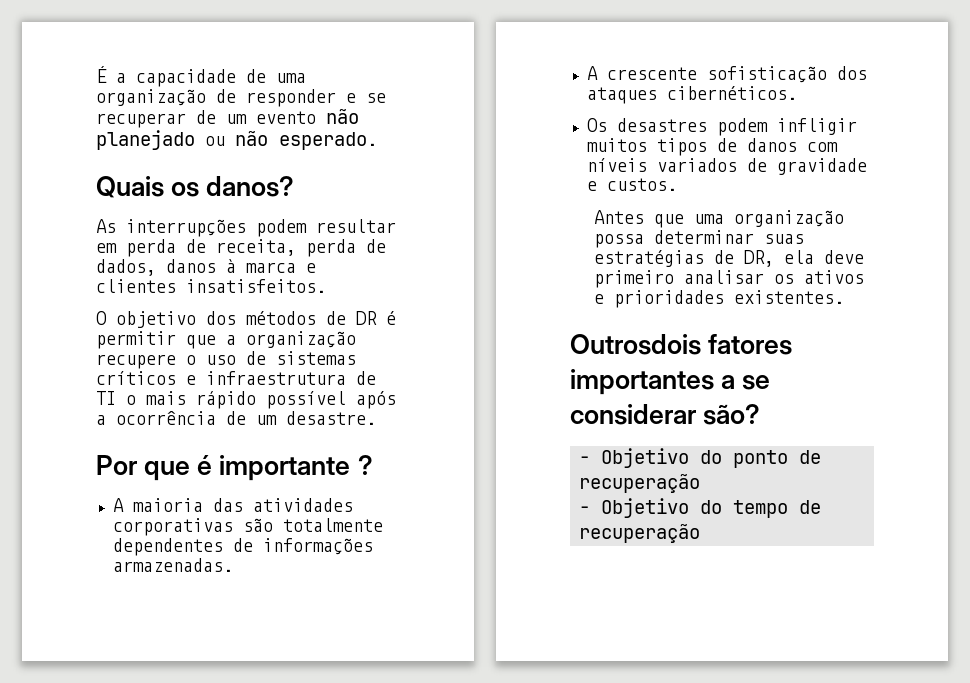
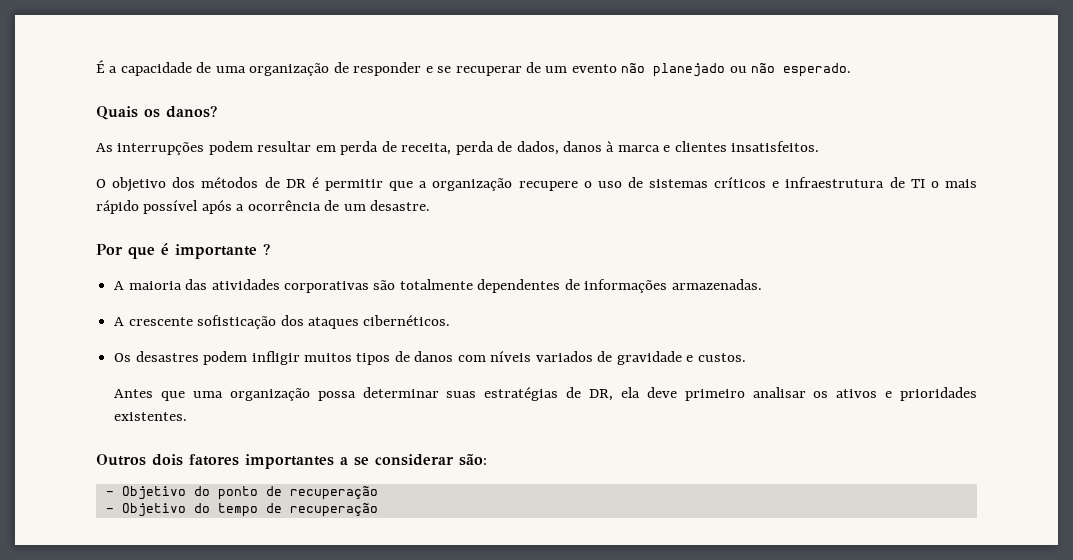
[570,334,701,355] Outrosdois -> [96,454,183,466] Outros dois
[703,404,761,425] são? -> [459,453,487,466] são:

